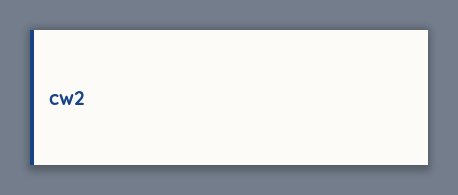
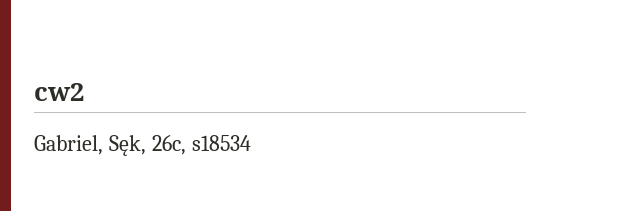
(84, 98) none -> [34,135,251,156] // Gabriel, Sęk, 26c, s18534

